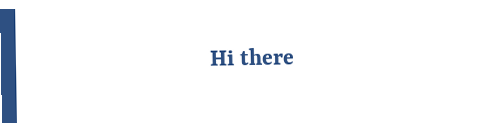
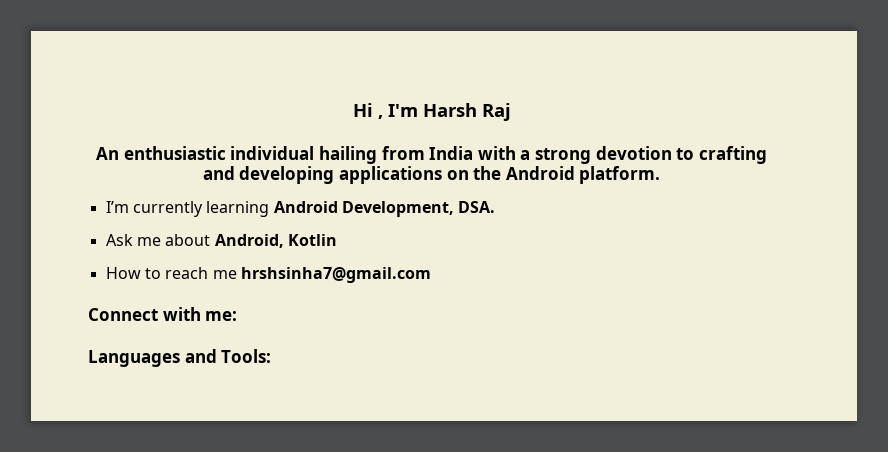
[239,47,296,66] there -> [377,103,511,121] [96,146,767,164] [202,166,661,184] [105,201,496,217] [105,234,337,248] [105,267,431,283] [88,307,238,321] [88,349,272,367] , I'm Harsh Raj // An enthusiastic individual hailing from India with a strong devotion to crafting and developing applications on the Android platform. // I’m currently learning Android Development, DSA. // Ask me about Android, Kotlin // How to reach me hrshsinha7@gmail.com // Connect with me: // Languages and Tools:

